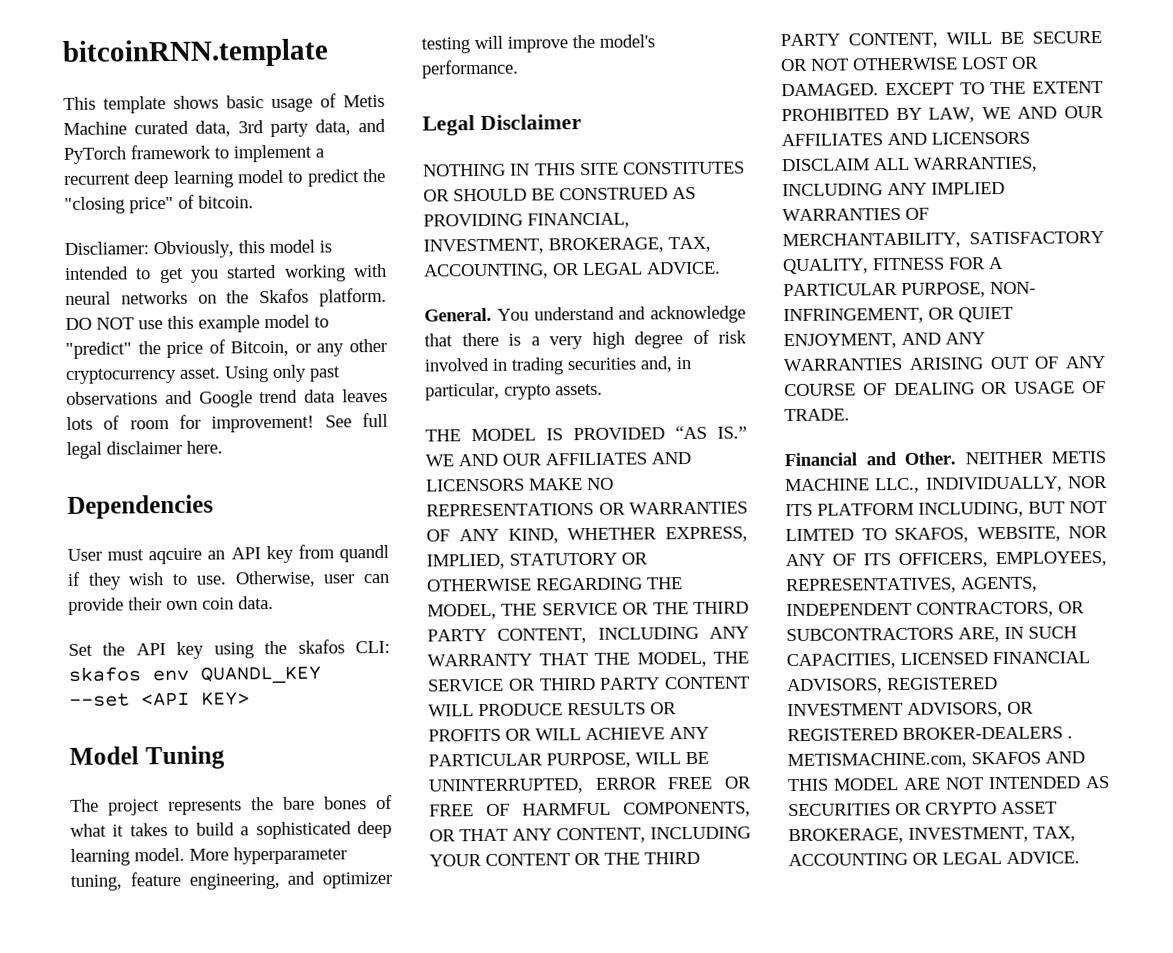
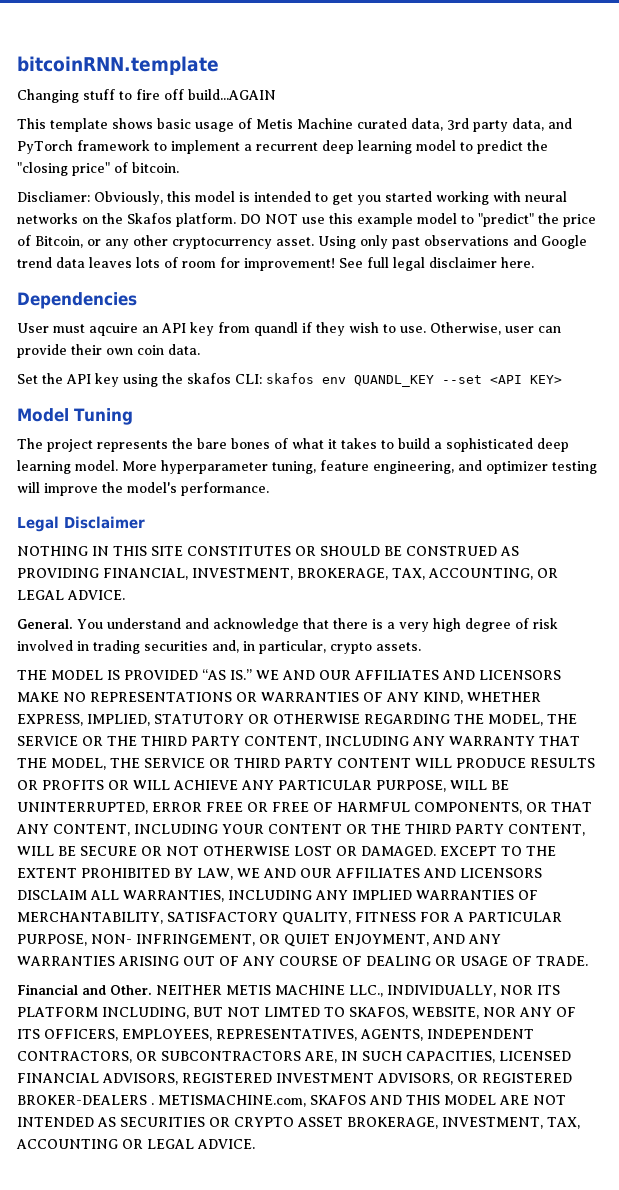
(329, 53) none -> [17,89,276,103] // Changing stuff to fire off build...AGAIN

